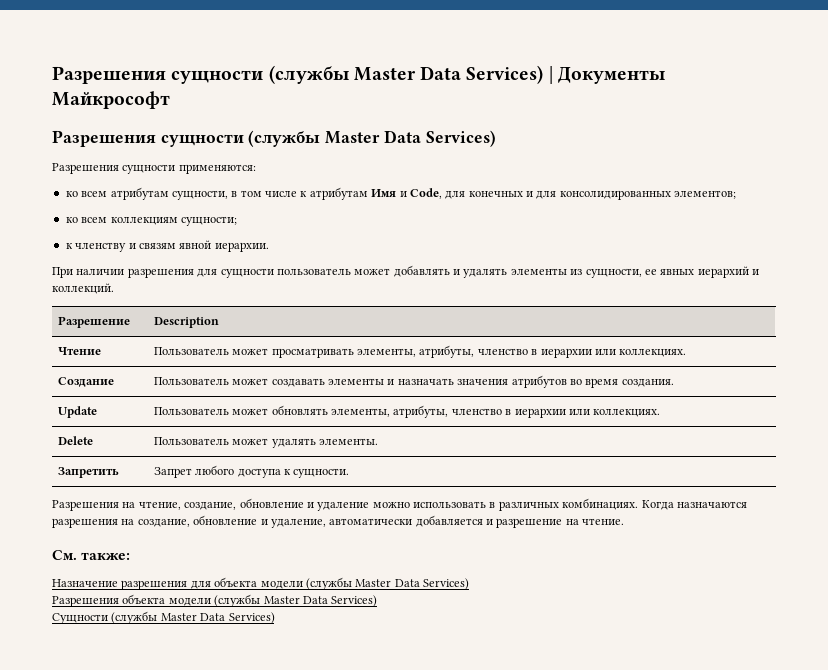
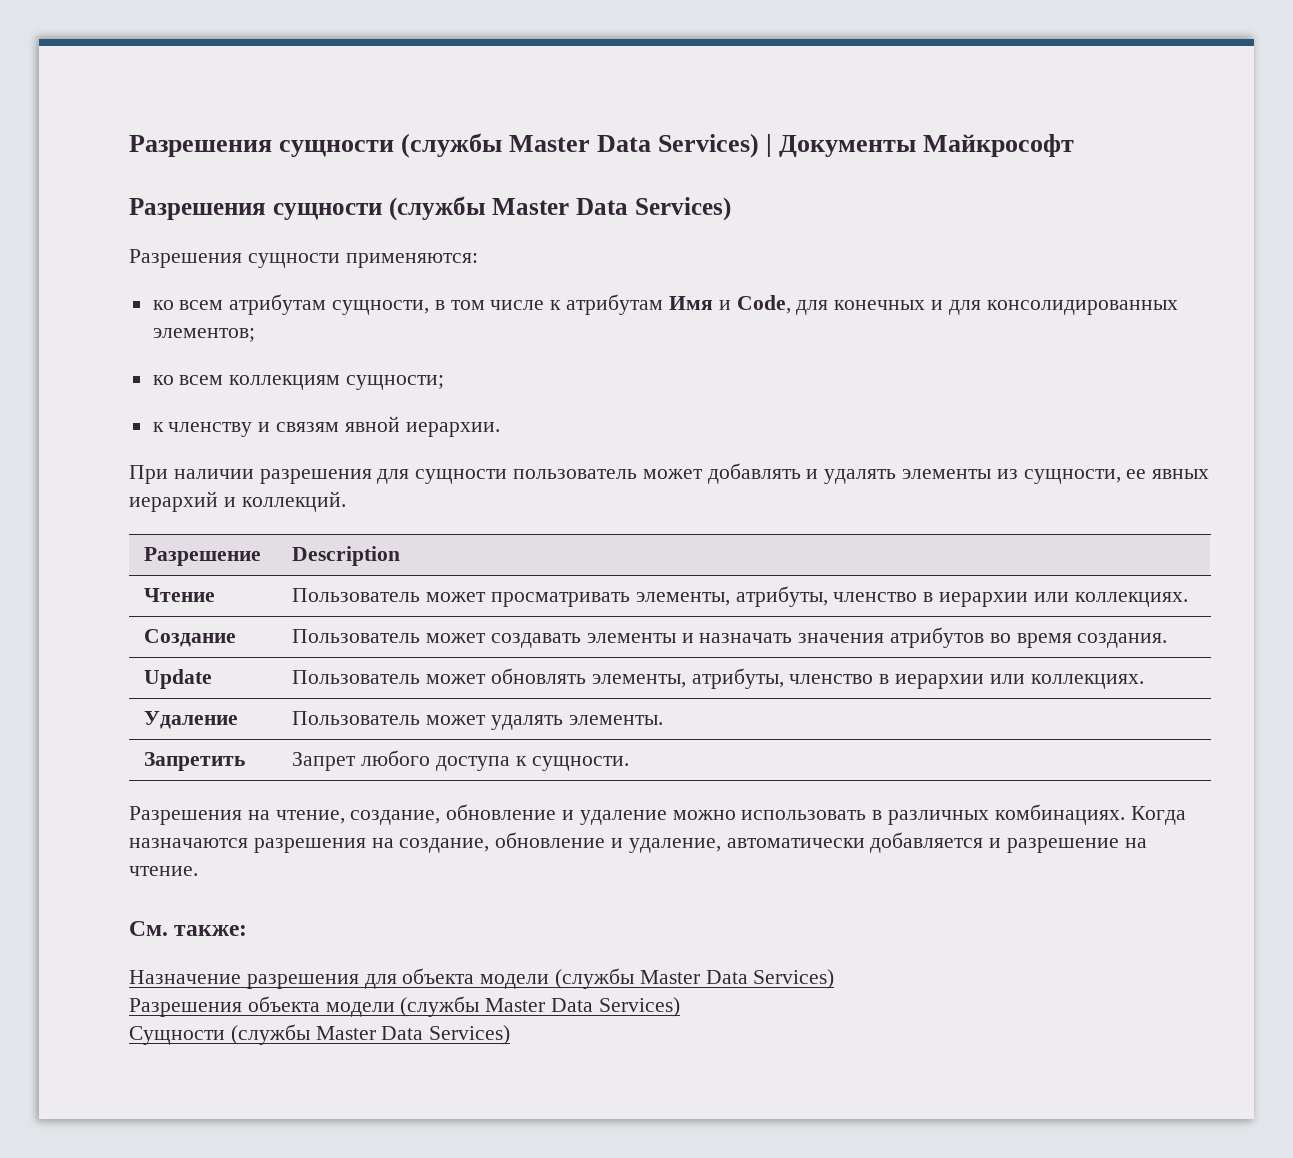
[57,436,93,445] Delete -> [144,711,239,729] Удаление

